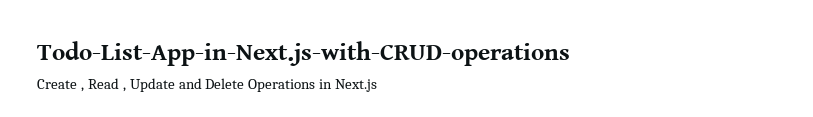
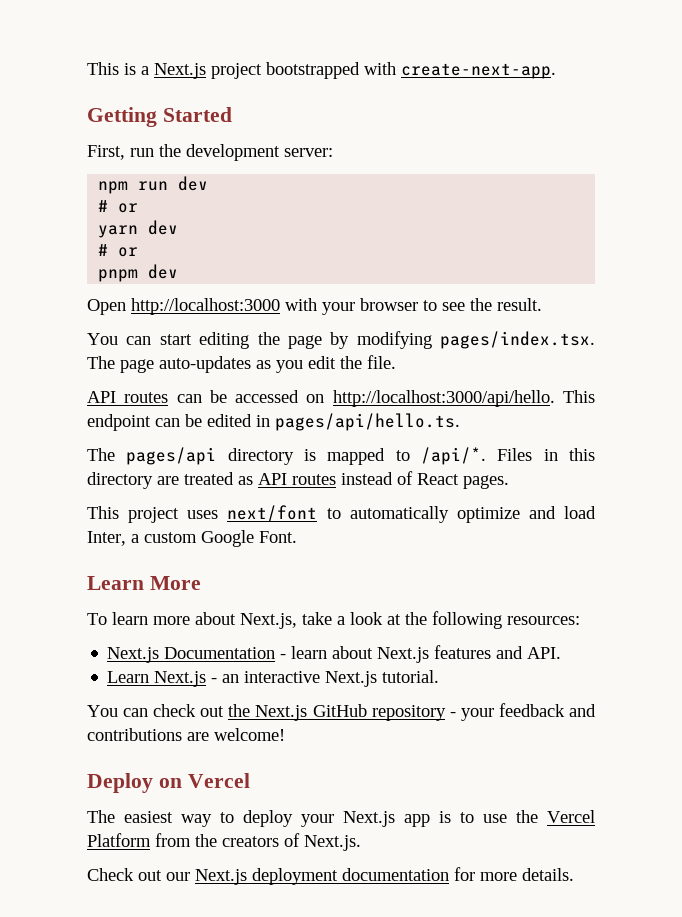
[37,41,570,66] [37,78,378,92] Todo-List-App-in-Next.js-with-CRUD-operations // Create , Read , Update and Delete Operations in Next.js -> [87,62,556,79] [87,107,232,127] [87,144,333,161] [98,176,209,194] [98,200,139,213] [98,220,179,238] [98,244,139,257] [98,264,179,282] [87,298,542,315] [87,331,595,349] [87,355,396,373] [87,390,595,407] [87,413,460,431] [87,447,595,465] [87,471,509,489] [87,505,596,523] [87,530,297,547] [87,576,201,590] [87,611,580,629] [107,645,562,663] [107,670,440,687] [87,703,596,721] [87,728,285,741] [87,773,250,793] [87,810,595,827] [87,833,361,851] [87,867,574,885] This is a Next.js project bootstrapped with create-next-app. // Getting Started // First, run the development server: // npm run dev // # or // yarn dev // # or // pnpm dev // Open http://localhost:3000 with your browser to see the result. // You can start editing the page by modifying pages/index.tsx. The page auto-updates as you edit the file. // API routes can be accessed on http://localhost:3000/api/hello. This endpoint can be edited in pages/api/hello.ts. // The pages/api directory is mapped to /api/*. Files in this directory are treated as API routes instead of React pages. // This project uses next/font to automatically optimize and load Inter, a custom Google Font. // Learn More // To learn more about Next.js, take a look at the following resources: // Next.js Documentation - learn about Next.js features and API. // Learn Next.js - an interactive Next.js tutorial. // You can check out the Next.js GitHub repository - your feedback and contributions are welcome! // Deploy on Vercel // The easiest way to deploy your Next.js app is to use the Vercel Platform from the creators of Next.js. // Check out our Next.js deployment documentation for more details.

